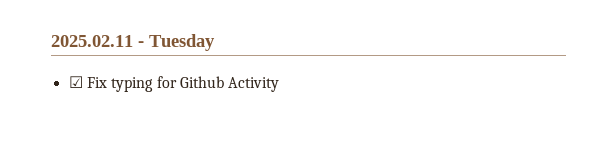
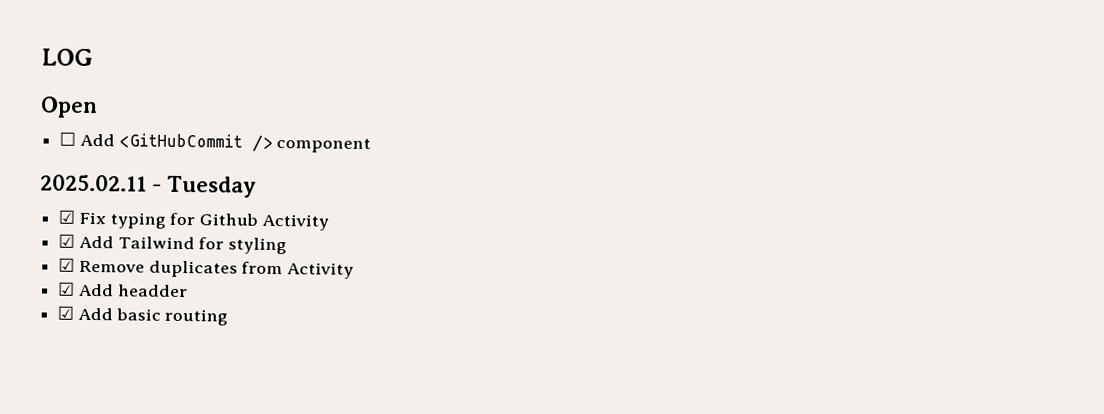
(51, 41) none -> [41,48,93,67] [40,96,98,119] [59,131,372,154] LOG // Open // ☐ Add <GitHubCommit /> component //
(280, 84) none -> [58,233,288,255] [58,257,355,279] [58,281,188,298] [57,305,229,326] // ☑ Add Tailwind for styling // ☑ Remove duplicates from Activity // ☑ Add headder // ☑ Add basic routing

